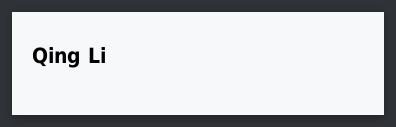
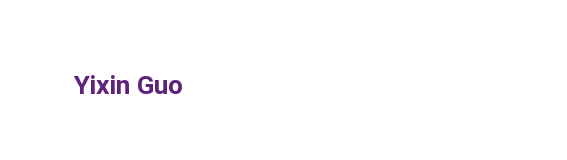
[32,47,106,68] Qing Li -> [73,75,184,94] Yixin Guo

